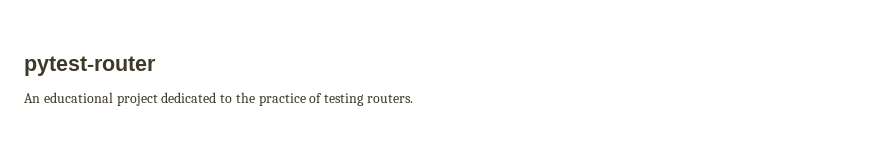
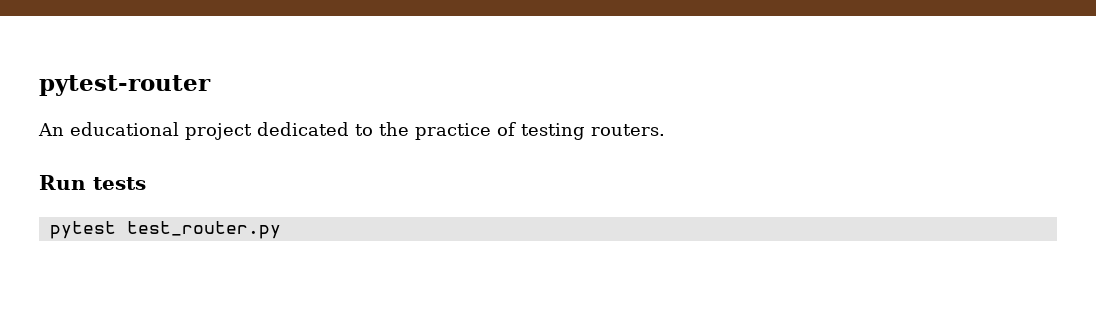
(414, 98) none -> [39,175,146,190] [49,221,281,239] // Run tests // pytest test_router.py

